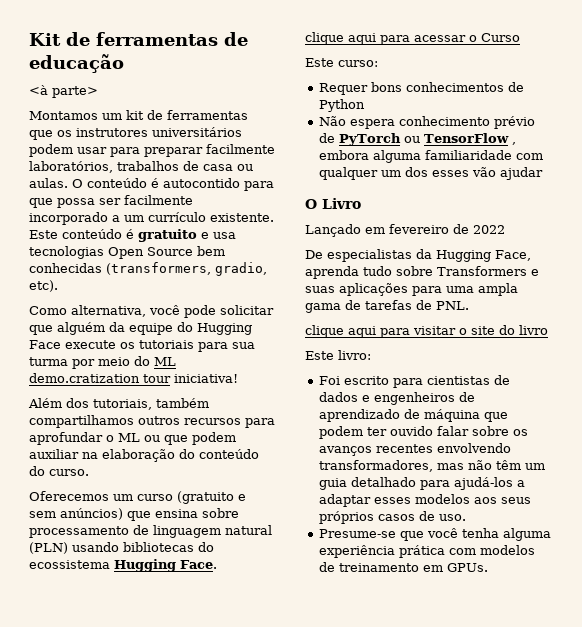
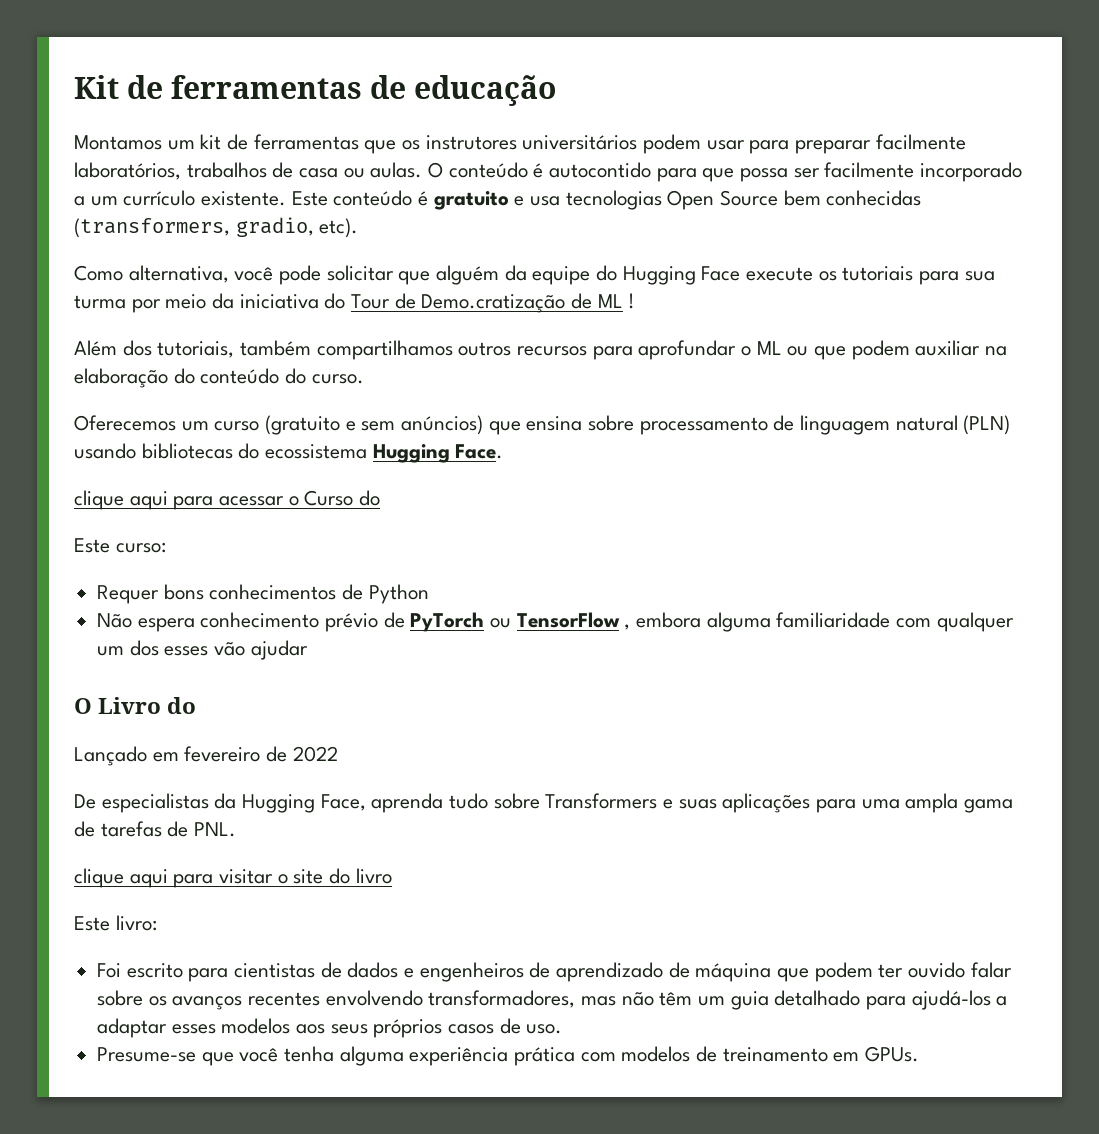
[29,85,98,98] // <à parte> -> (557, 90) none
[134,356,176,366] [29,373,238,383] do ML demo.cratization tour iniciativa! -> [212,293,636,313] da iniciativa do Tour de Demo.cratização de ML !
(520, 37) none -> [359,490,381,506] do
(361, 203) none -> [167,697,197,714] do

